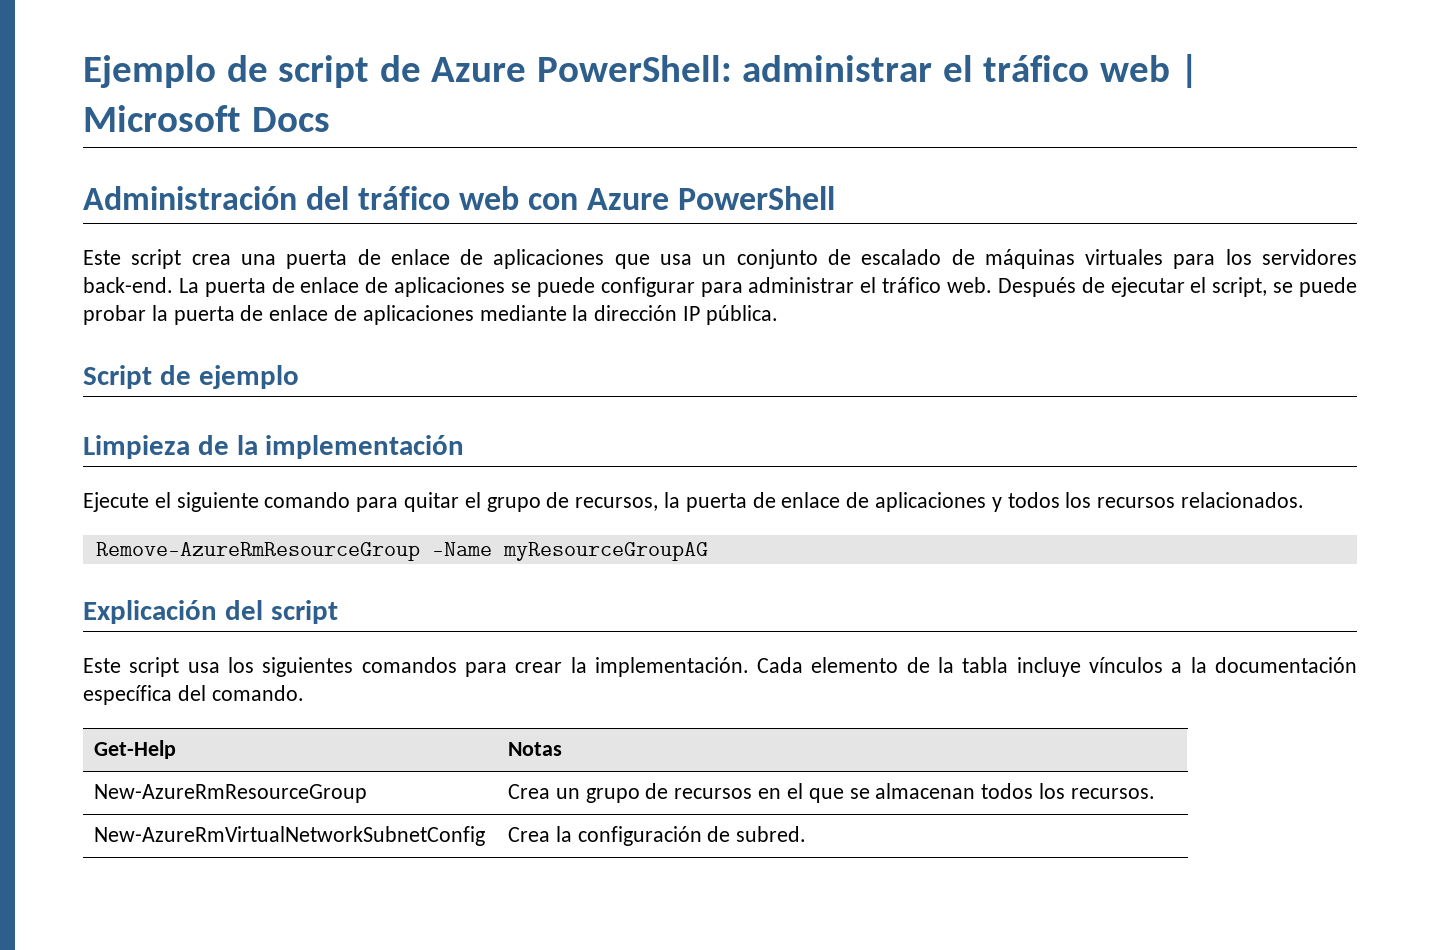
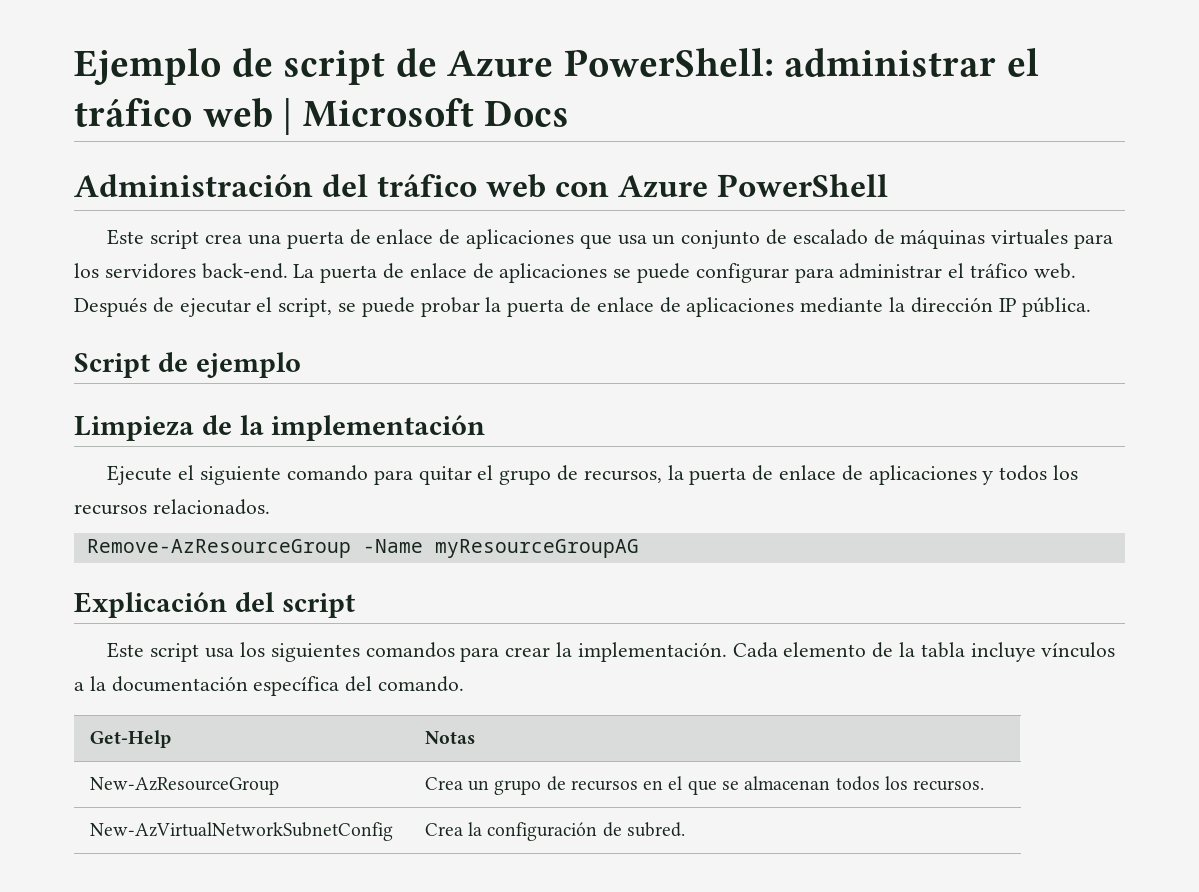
[95,542,420,561] Remove-AzureRmResourceGroup -> [86,539,351,558] Remove-AzResourceGroup
[94,784,368,803] New-AzureRmResourceGroup -> [89,777,279,795] New-AzResourceGroup
[94,826,486,846] New-AzureRmVirtualNetworkSubnetConfig -> [89,822,393,841] New-AzVirtualNetworkSubnetConfig

